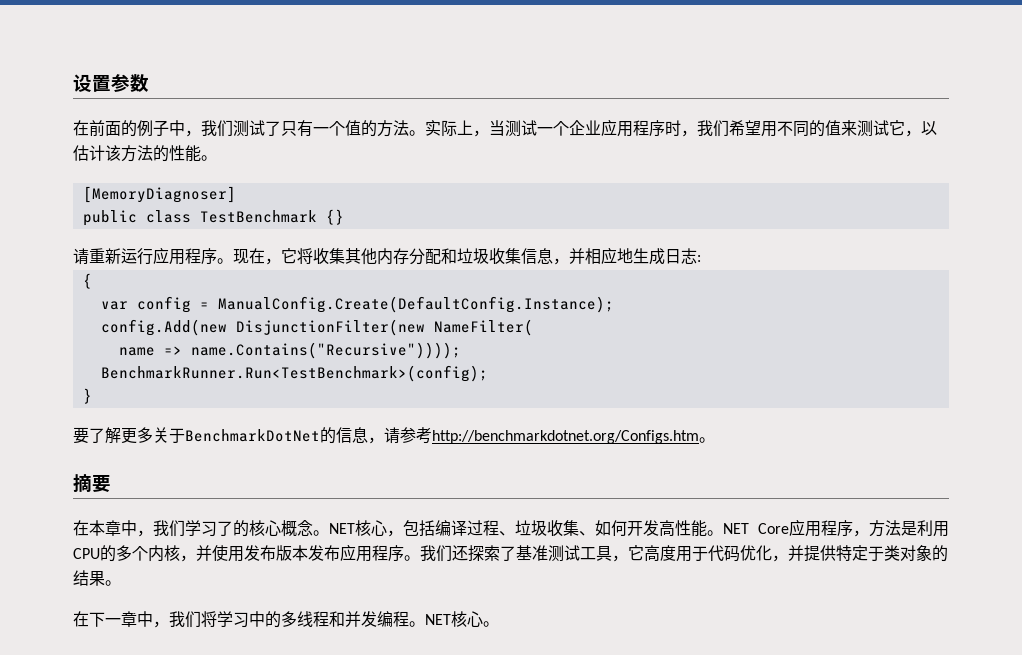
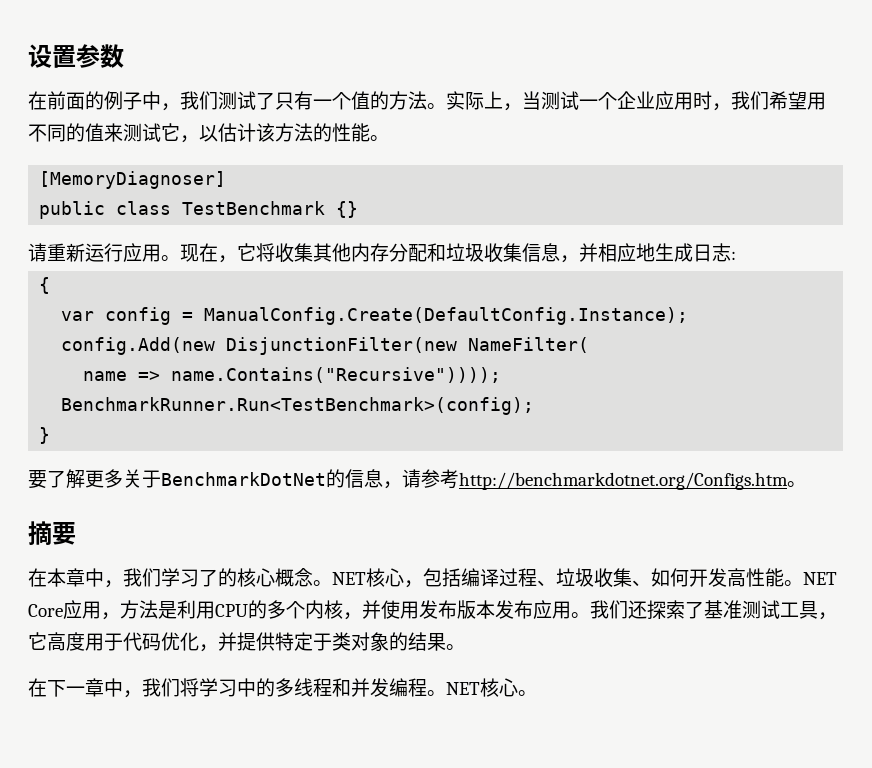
[633,120,665,137] 程序 -> (693, 101) none
[185,248,217,265] 程序 -> (161, 253) none
[821,520,853,537] 程序 -> (101, 610) none
[372,545,404,562] 程序 -> (571, 610) none

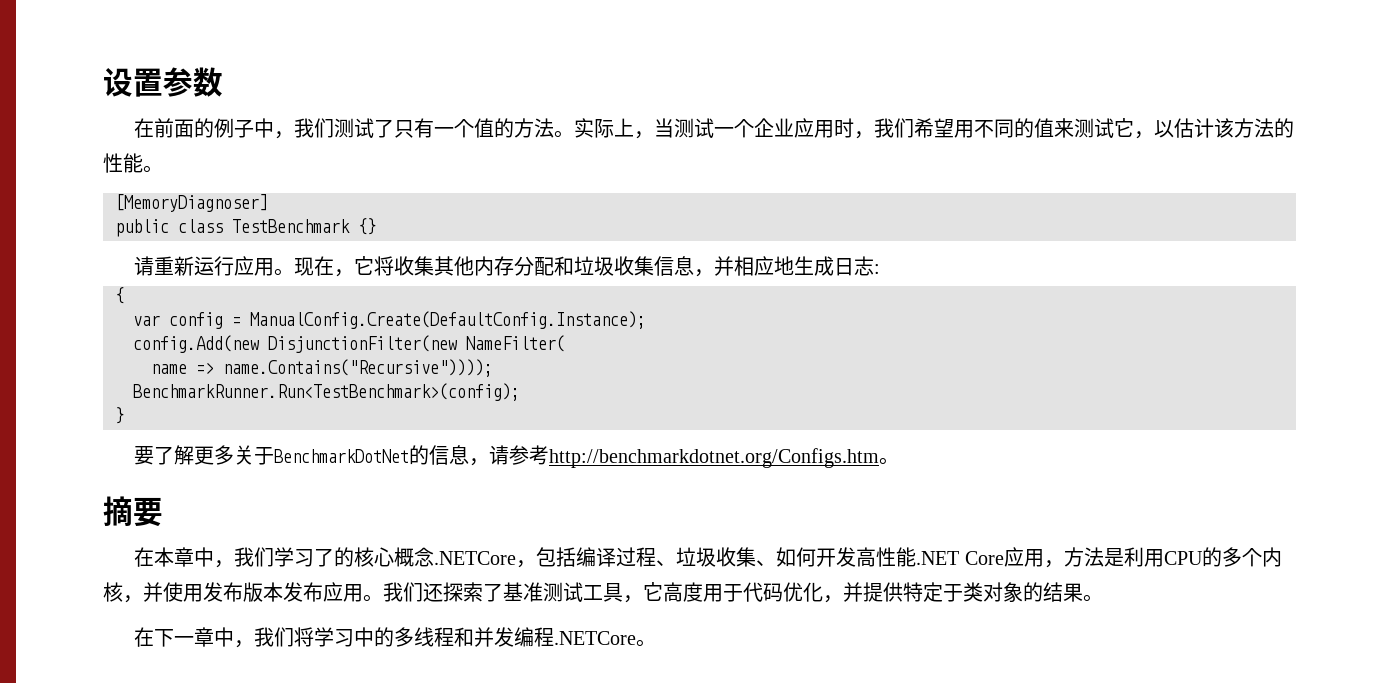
[313,568,404,587] 。NET核心 -> [434,551,517,565] .NETCore
[784,572,837,586] 。NET -> [916,551,960,565] .NET
[427,678,518,697] 。NET核心 -> [554,631,637,645] .NETCore

